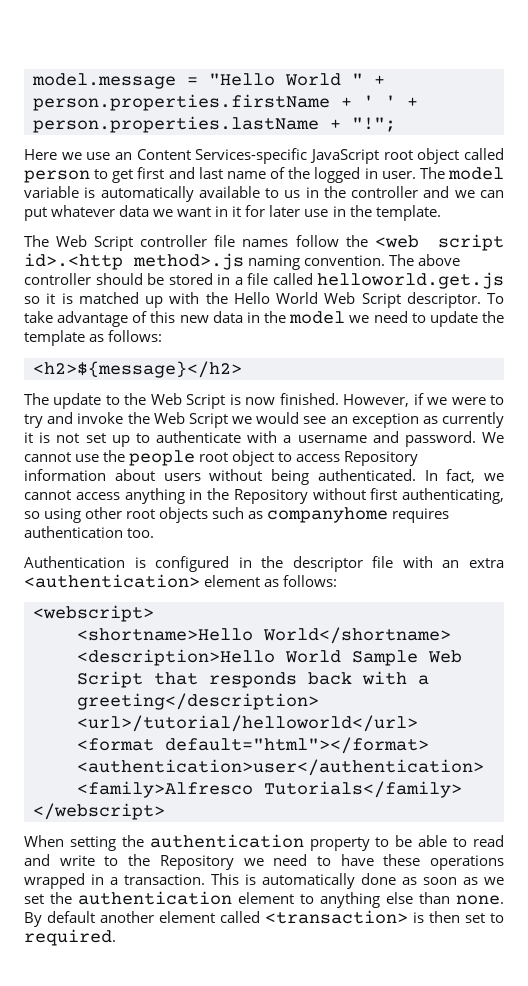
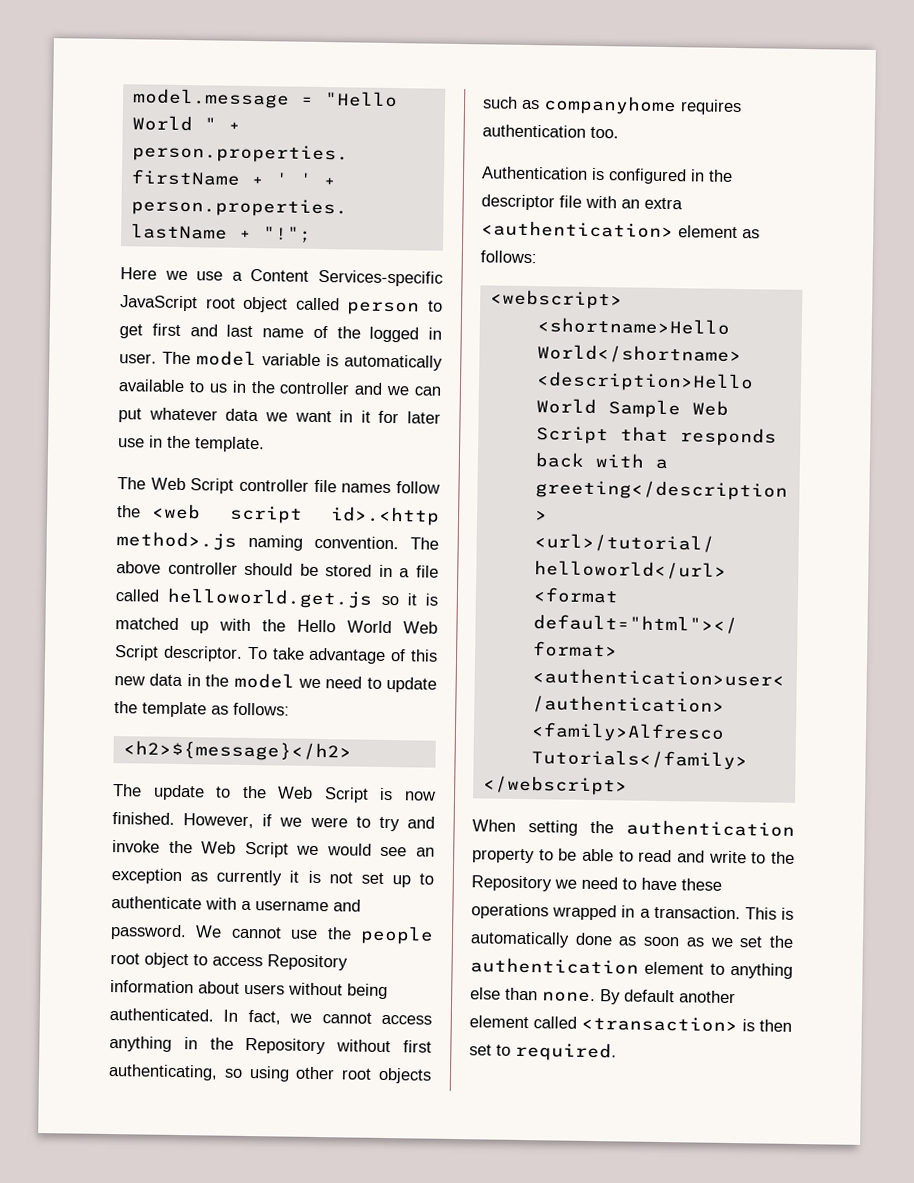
[115,152,132,160] an -> [231,271,243,281] a

